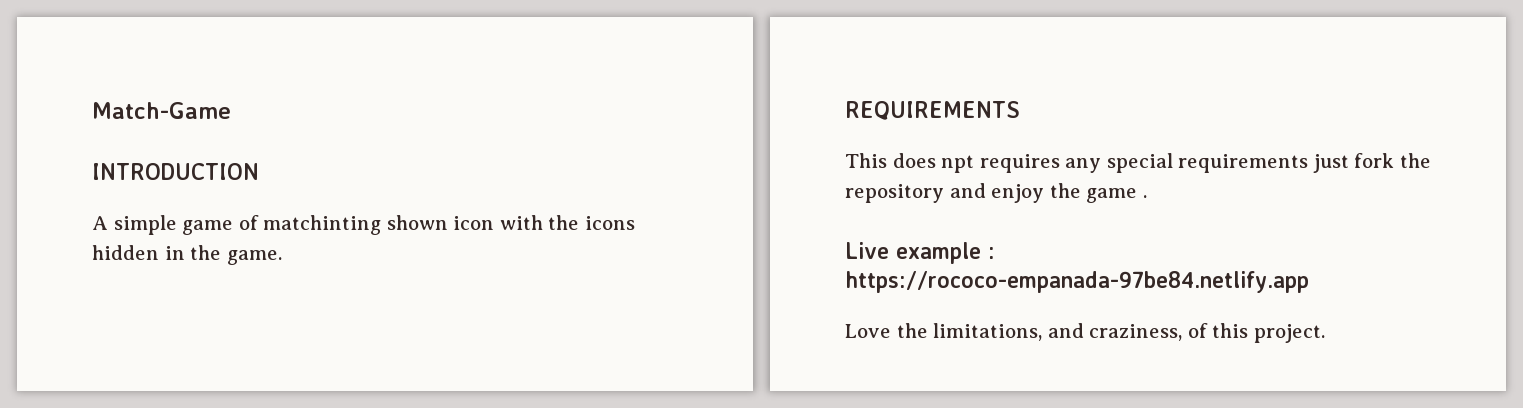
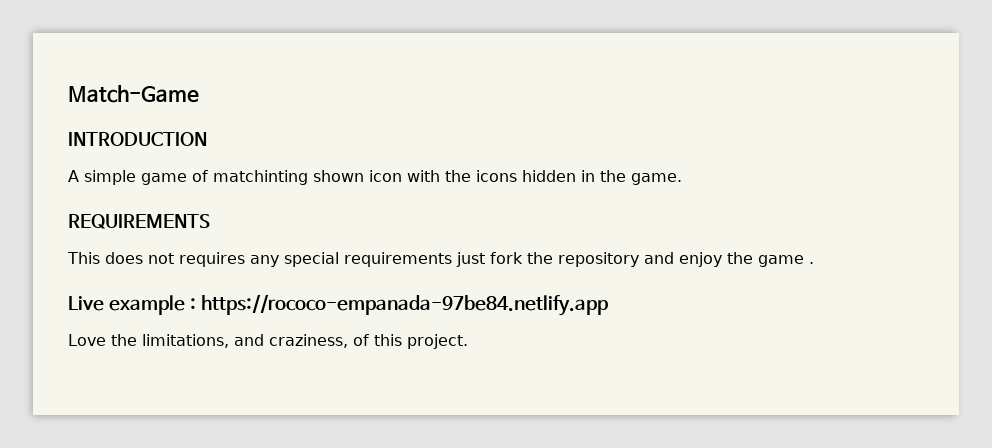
[941,155,975,173] npt -> [148,253,174,264] not

